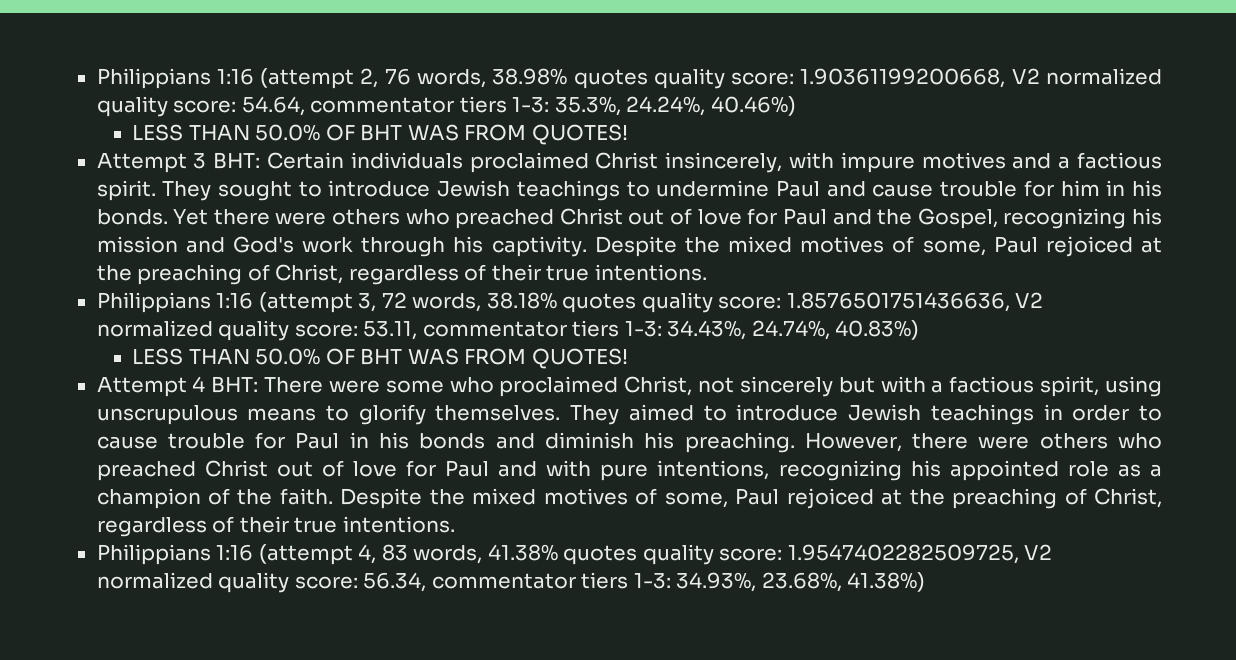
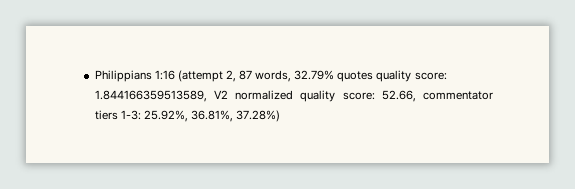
[384,68,1163,89] [96,96,796,117] [132,124,628,145] [96,152,1163,173] [96,180,1163,201] [96,208,1162,229] [96,236,1162,257] [96,264,707,285] [96,292,1044,313] [96,320,920,341] [132,348,628,369] [96,376,1163,397] [96,404,1163,425] [96,432,1162,453] [96,460,1163,481] [96,488,1163,509] [96,516,455,537] [96,544,1053,565] [96,572,926,593] 76 words, 38.98% quotes quality score: 1.90361199200668, V2 normalized quality score: 54.64, commentator tiers 1-3: 35.3%, 24.24%, 40.46%) // LESS THAN 50.0% OF BHT WAS FROM QUOTES! // Attempt 3 BHT: Certain individuals proclaimed Christ insincerely, with impure motives and a factious spirit. They sought to introduce Jewish teachings to undermine Paul and cause trouble for him in his bonds. Yet there were others who preached Christ out of love for Paul and the Gospel, recognizing his mission and God's work through his captivity. Despite the mixed motives of some, Paul rejoiced at the preaching of Christ, regardless of their true intentions. // Philippians 1:16 (attempt 3, 72 words, 38.18% quotes quality score: 1.8576501751436636, V2 normalized quality score: 53.11, commentator tiers 1-3: 34.43%, 24.74%, 40.83%) // LESS THAN 50.0% OF BHT WAS FROM QUOTES! // Attempt 4 BHT: There were some who proclaimed Christ, not sincerely but with a factious spirit, using unscrupulous means to glorify themselves. They aimed to introduce Jewish teachings in order to cause trouble for Paul in his bonds and diminish his preaching. However, there were others who preached Christ out of love for Paul and with pure intentions, recognizing his appointed role as a champion of the faith. Despite the mixed motives of some, Paul rejoiced at the preaching of Christ, regardless of their true intentions. // Philippians 1:16 (attempt 4, 83 words, 41.38% quotes quality score: 1.9547402282509725, V2 normalized quality score: 56.34, commentator tiers 1-3: 34.93%, 23.68%, 41.38%) -> [239,70,447,82] [94,90,494,102] [94,110,281,122] 87 words, 32.79% quotes quality score: 1.844166359513589, V2 normalized quality score: 52.66, commentator tiers 1-3: 25.92%, 36.81%, 37.28%)

